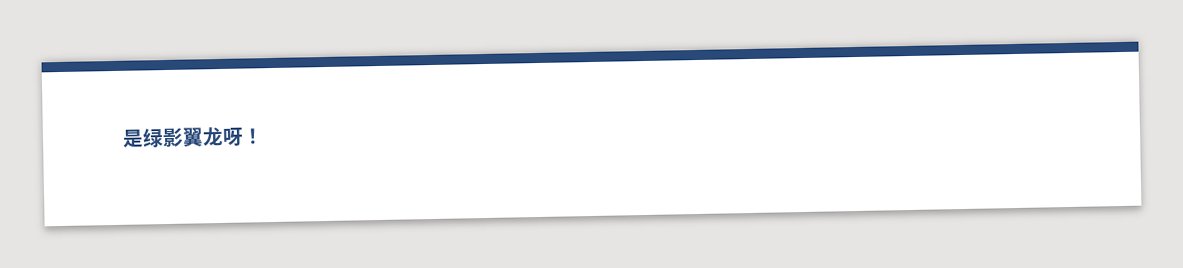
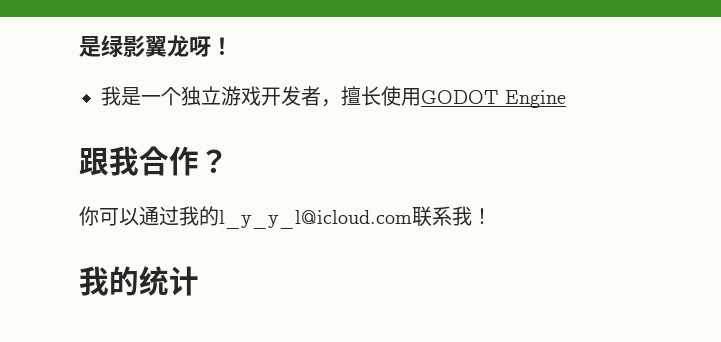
(264, 136) none -> [101,86,566,108] [79,146,229,176] [79,206,492,229] [79,266,199,296] // 我是一个独立游戏开发者，擅长使用GODOT Engine // 跟我合作？ // 你可以通过我的l_y_y_l@icloud.com联系我！ // 我的统计

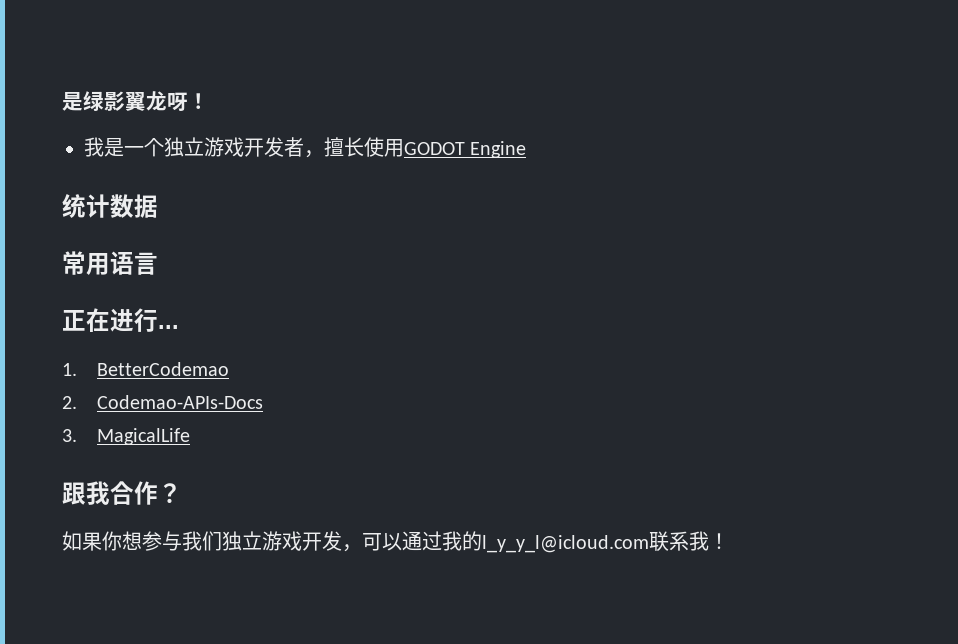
[79,146,229,176] [79,206,99,226] 跟我合作？ // 你 -> [62,194,158,218] [62,251,158,275] [62,308,179,332] [62,362,229,376] [62,395,263,409] [62,428,190,445] [62,481,182,505] [62,531,362,552] 统计数据 // 常用语言 // 正在进行... // 1. BetterCodemao // 2. Codemao-APIs-Docs // 3. MagicalLife // 跟我合作？ // 如果你想参与我们独立游戏开发，
[79,266,199,296] // 我的统计 -> (729, 541) none

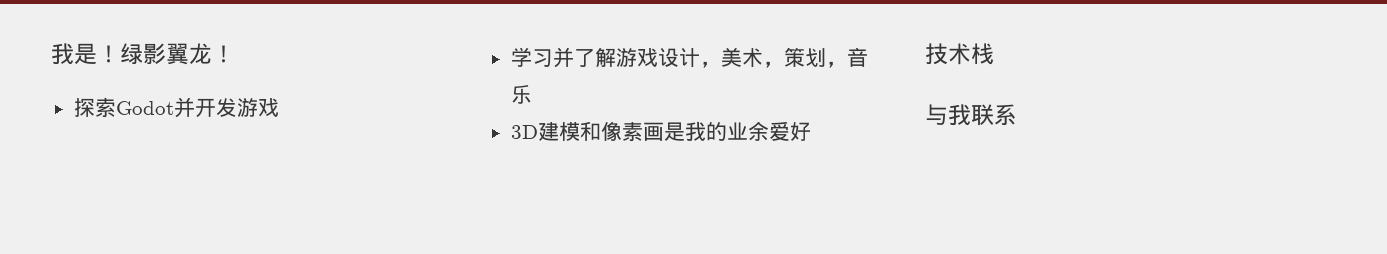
[62,92,83,111] 是 -> [51,43,120,65] 我是！
[167,92,188,111] 呀 -> (212, 54) none
[84,137,527,158] [62,194,158,218] [62,251,158,275] [62,308,179,332] [62,362,229,376] [62,395,263,409] [62,428,190,445] [62,481,182,505] [62,531,729,553] 我是一个独立游戏开发者，擅长使用GODOT Engine // 统计数据 // 常用语言 // 正在进行... // 1. BetterCodemao // 2. Codemao-APIs-Docs // 3. MagicalLife // 跟我合作？ // 如果你想参与我们独立游戏开发，可以通过我的l_y_y_l@icloud.com联系我！ -> [73,97,279,118] [510,47,868,68] [510,85,532,104] [510,121,811,142] [925,43,994,65] [925,104,1017,126] 探索Godot并开发游戏 // 学习并了解游戏设计，美术，策划，音乐 // 3D建模和像素画是我的业余爱好 // 技术栈 // 与我联系

